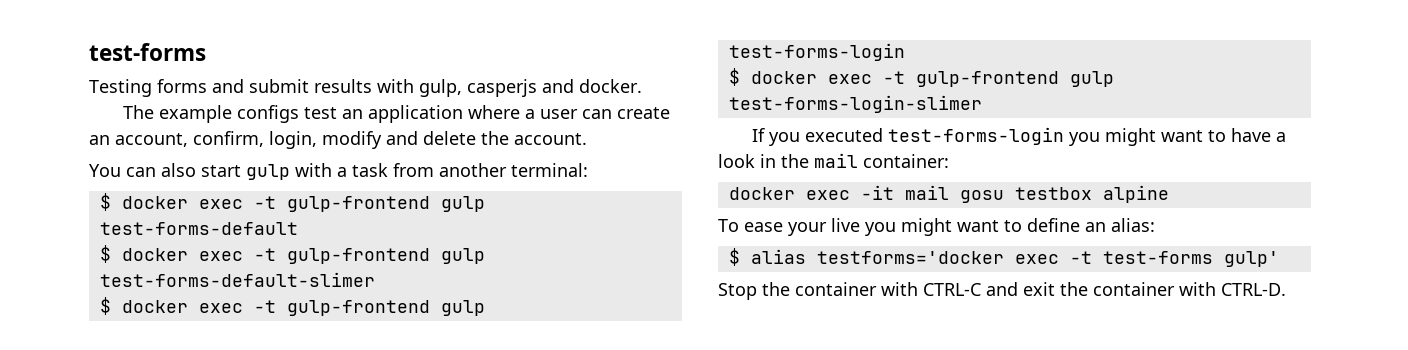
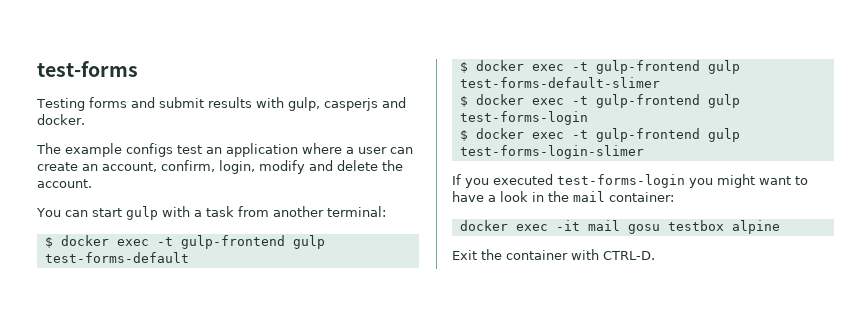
[161,163,196,177] also -> (88, 213) none
[718,218,1155,236] [728,248,1279,267] [718,282,1055,300] To ease your live you might want to define an alias: // $ alias testforms='docker exec -t test-forms gulp' // Stop the container with CTRL-C and exit -> [452,250,477,260] Exit

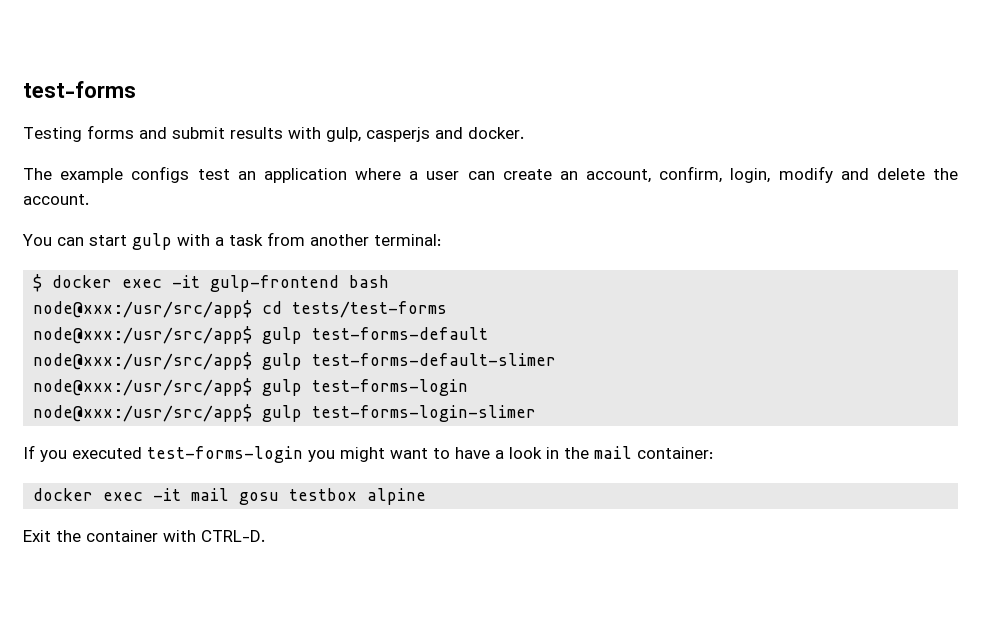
[156,235,325,249] [44,252,189,263] [459,60,740,74] [459,77,660,88] [459,94,740,108] [459,111,588,125] [459,128,700,142] -t gulp-frontend gulp test-forms-default // $ docker exec -t gulp-frontend gulp test-forms-default-slimer // $ docker exec -t gulp-frontend gulp test-forms-login // $ docker exec -t gulp-frontend -> [172,275,390,292] [33,300,448,318] [33,326,489,344] [33,352,557,370] [33,378,469,396] [33,404,253,422] -it gulp-frontend bash // node@xxx:/usr/src/app$ cd tests/test-forms // node@xxx:/usr/src/app$ gulp test-forms-default // node@xxx:/usr/src/app$ gulp test-forms-default-slimer // node@xxx:/usr/src/app$ gulp test-forms-login // node@xxx:/usr/src/app$

